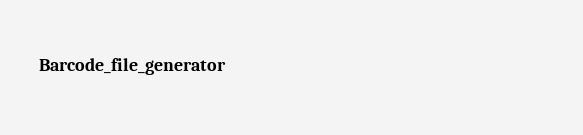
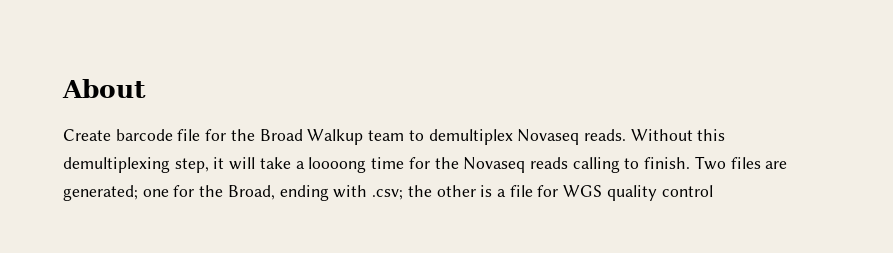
[39,58,226,75] Barcode_file_generator -> [62,79,146,98] [63,129,726,145] [63,156,788,173] [63,185,713,201] About // Create barcode file for the Broad Walkup team to demultiplex Novaseq reads. Without this demultiplexing step, it will take a loooong time for the Novaseq reads calling to finish. Two files are generated; one for the Broad, ending with .csv; the other is a file for WGS quality control

